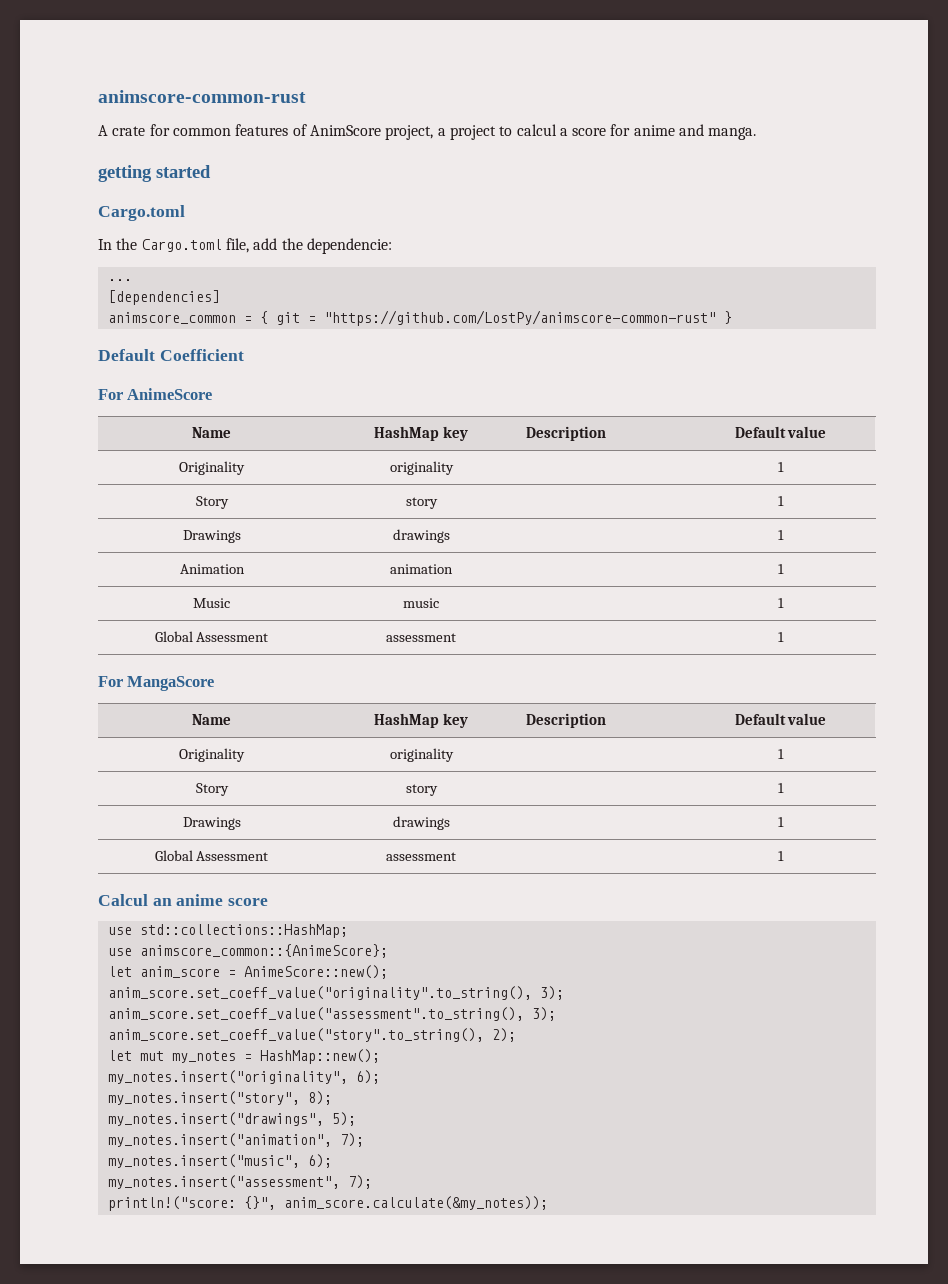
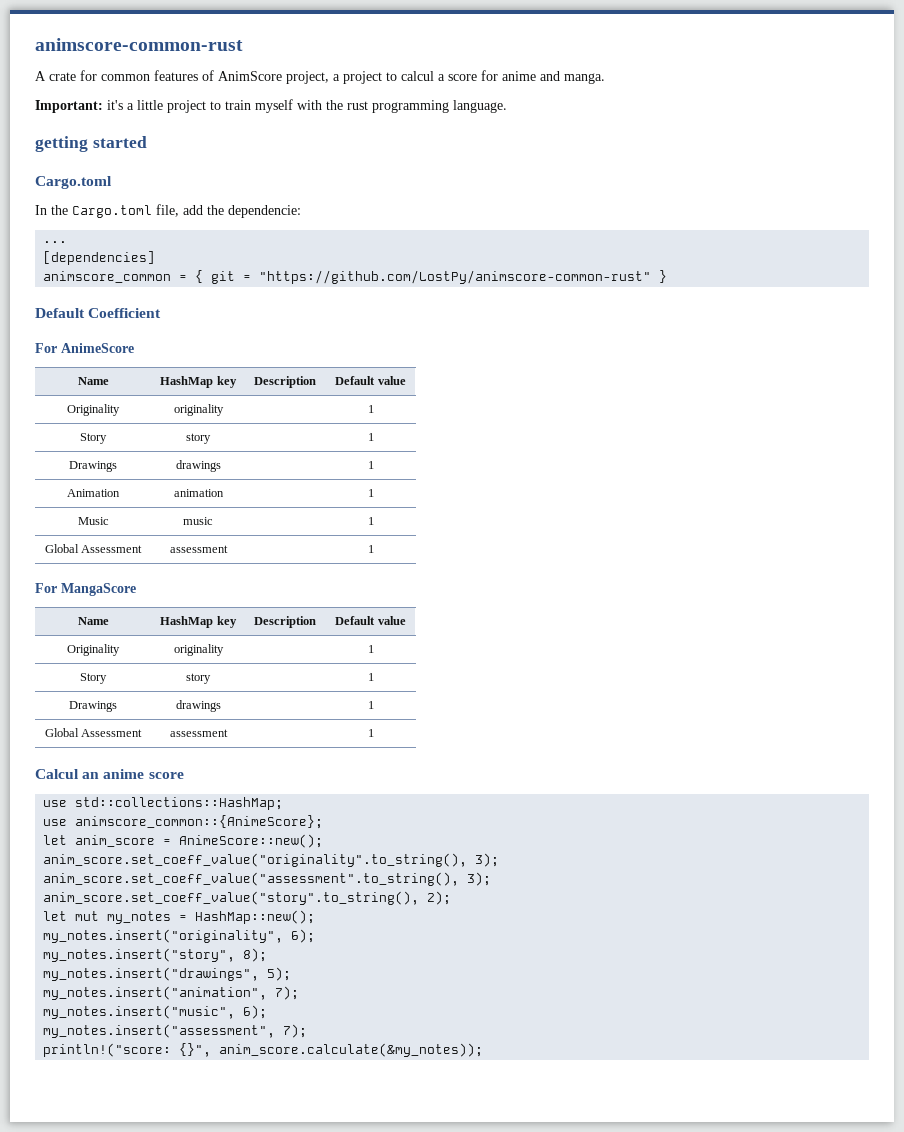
(757, 133) none -> [35,99,507,113] // Important: it's a little project to train myself with the rust programming language.

